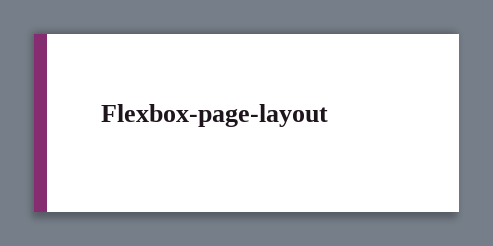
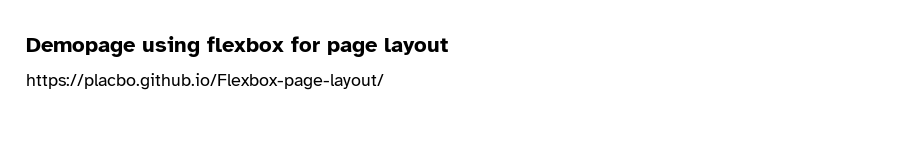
[101,104,328,127] Flexbox-page-layout -> [26,36,448,57] [26,73,384,90] Demopage using flexbox for page layout // https://placbo.github.io/Flexbox-page-layout/

